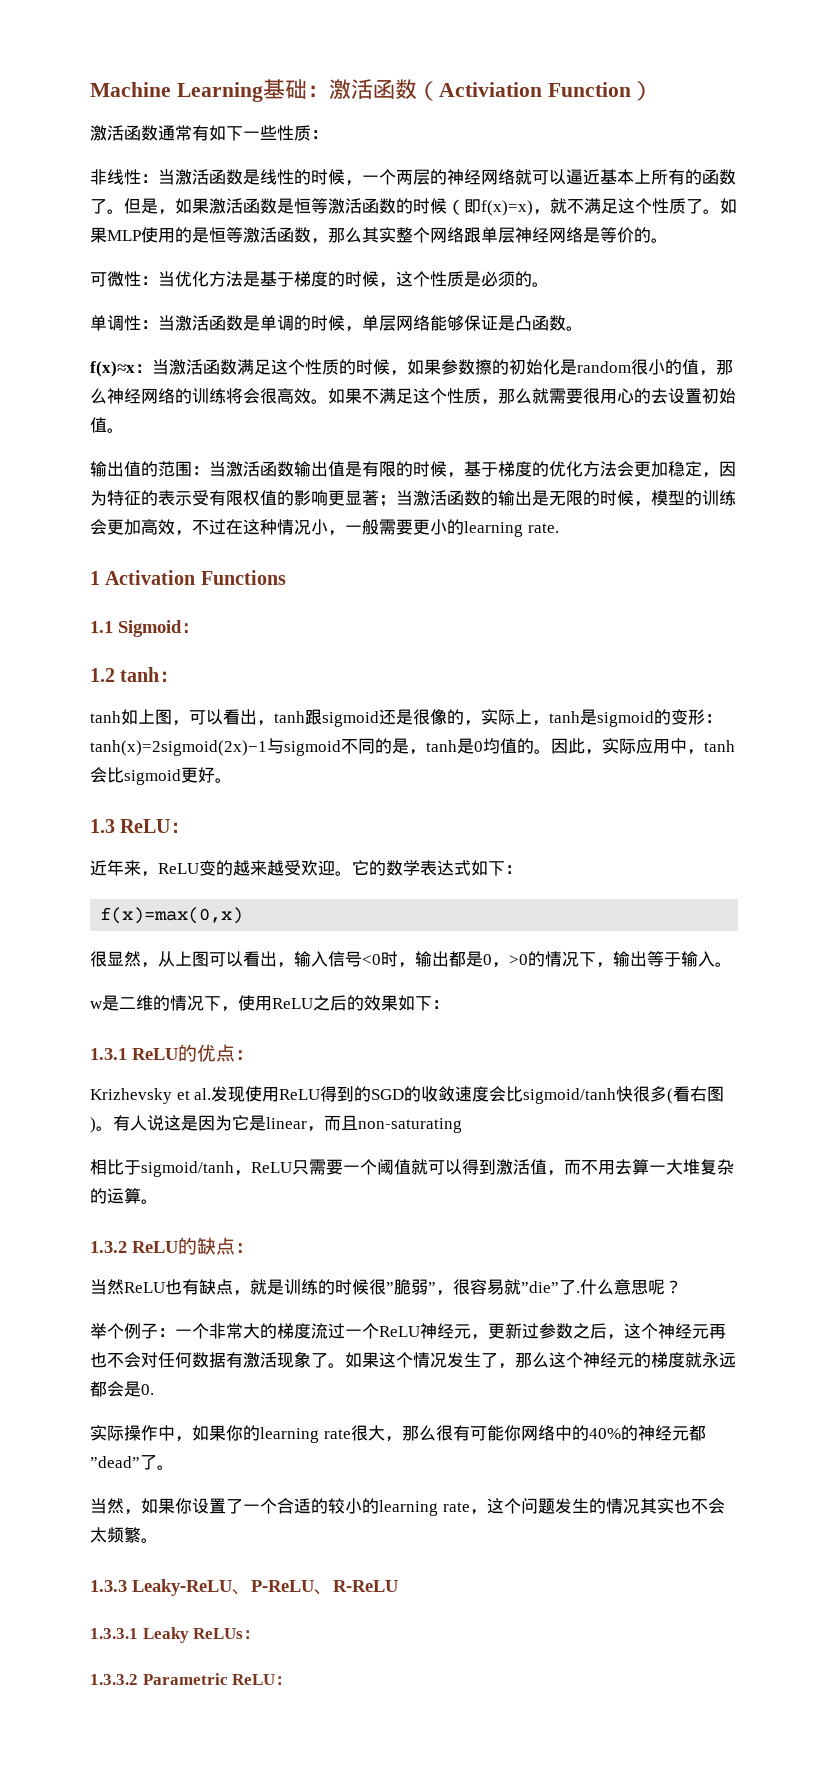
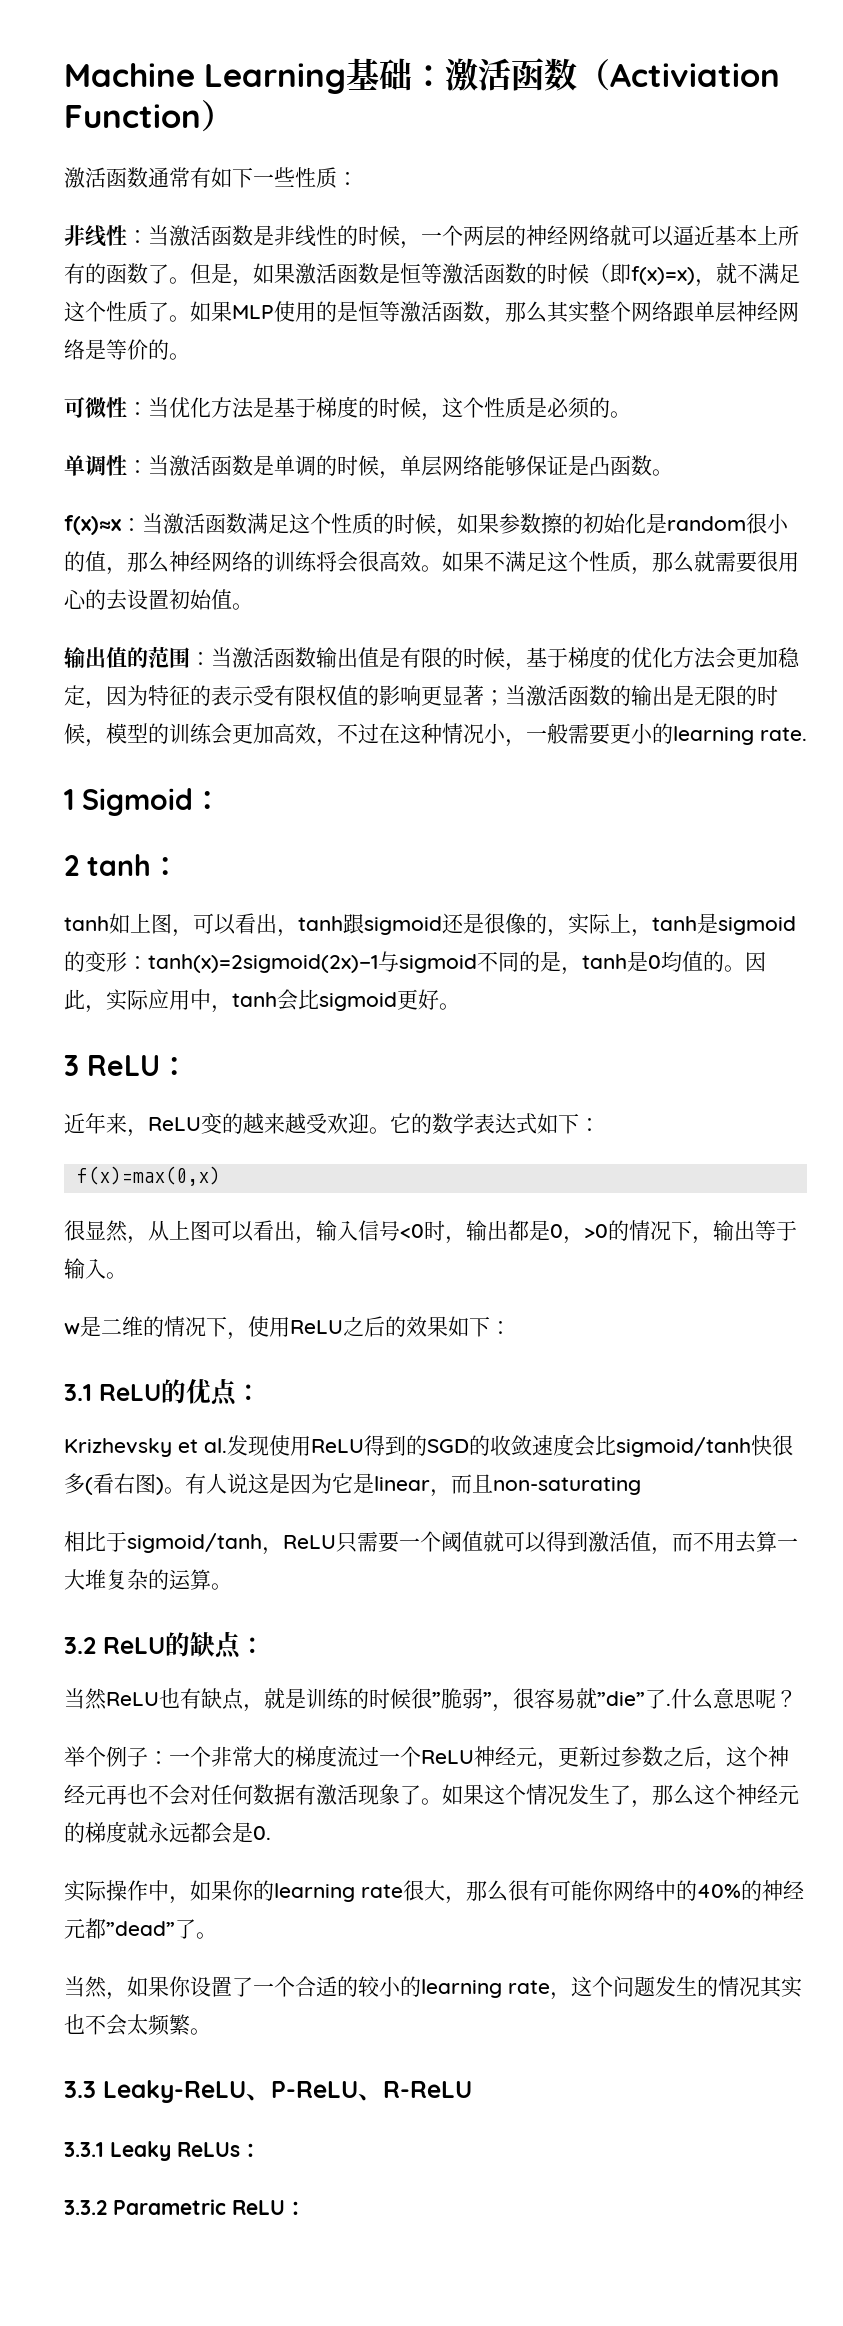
(260, 177) none -> [274,225,295,246] 非
[105,570,286,585] [90,621,113,633] Activation Functions // 1.1 -> (74, 799) none
[90,668,115,682] 1.2 -> [64,855,79,876] 2
[90,819,115,833] 1.3 -> [64,1055,79,1076] 3
[90,1048,127,1060] 1.3.1 -> [64,1384,92,1401] 3.1
[90,1241,127,1253] 1.3.2 -> [64,1637,96,1654] 3.2
[90,1580,127,1592] 1.3.3 -> [64,2081,96,2098] 3.3
[90,1628,138,1639] 1.3.3.1 -> [64,2142,104,2157] 3.3.1
[90,1674,138,1685] 1.3.3.2 -> [64,2200,107,2215] 3.3.2

